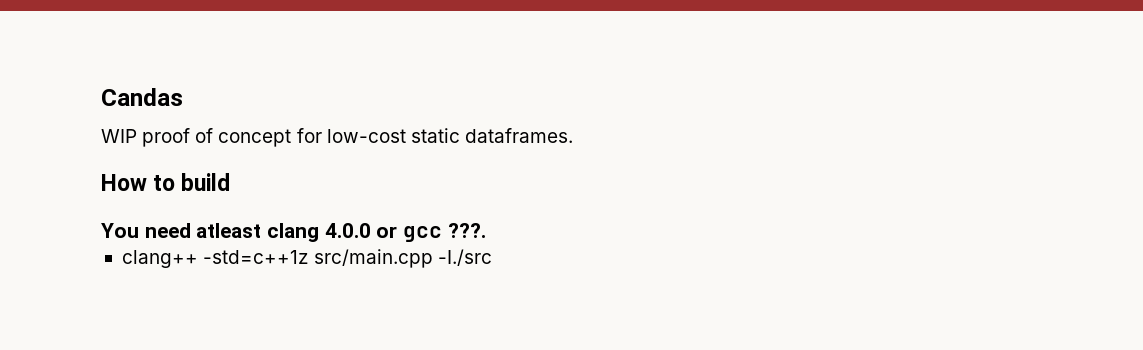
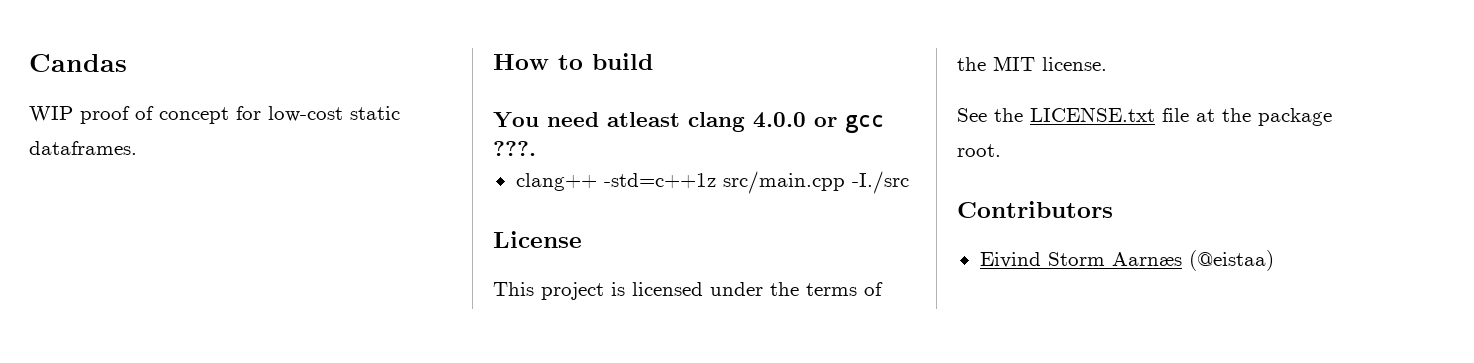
(493, 257) none -> [493,231,582,248] [493,282,883,300] [957,56,1107,71] [957,107,1332,126] [957,144,1001,157] [957,201,1113,218] [979,250,1274,271] // License // This project is licensed under the terms of the MIT license. // See the LICENSE.txt file at the package root. // Contributors // Eivind Storm Aarnæs (@eistaa)

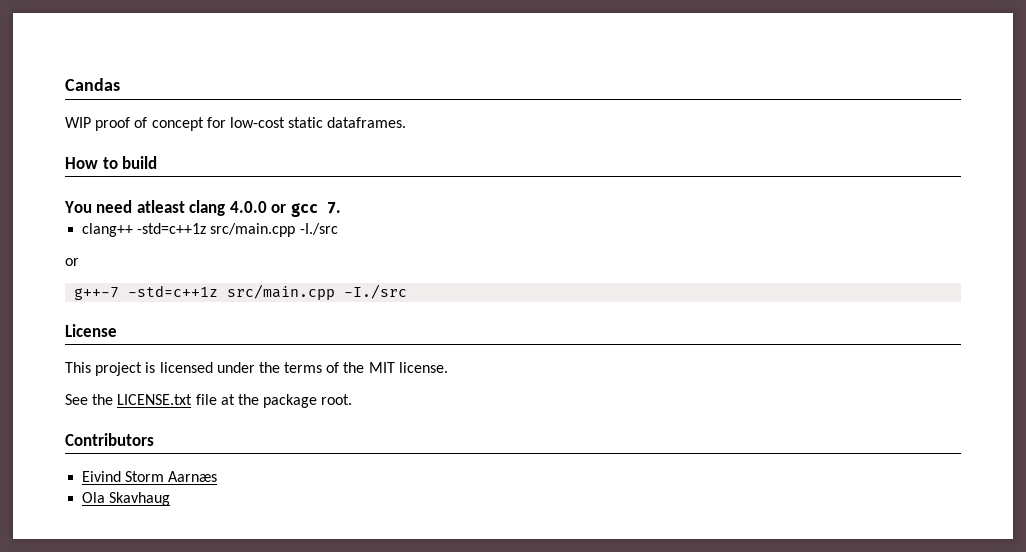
[493,141,536,156] ???. -> [326,202,341,214] 7.
(909, 182) none -> [65,258,79,266] [74,284,408,300] // or // g++-7 -std=c++1z src/main.cpp -I./src
[1188,250,1274,271] (@eistaa) -> [82,492,171,506] // Ola Skavhaug

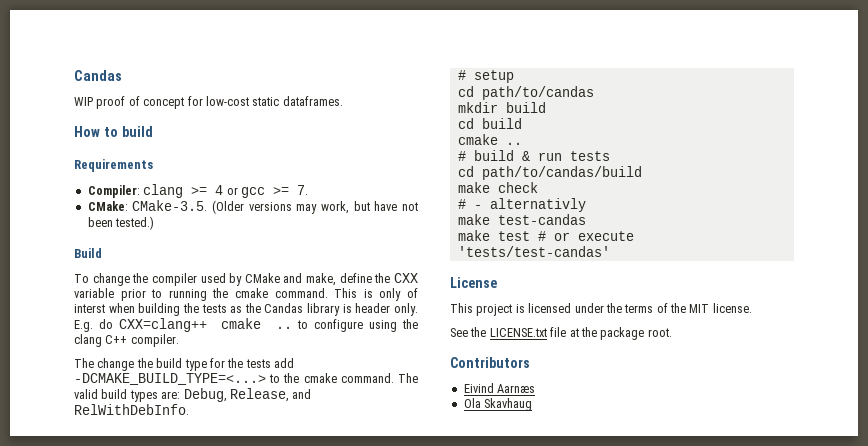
[64,200,267,216] You need atleast clang 4.0.0 -> [74,159,153,172] [87,184,224,198] Requirements // Compiler: clang >= 4
(318, 209) none -> [272,187,289,195] >=
[82,223,338,237] [65,258,79,266] [74,284,408,300] clang++ -std=c++1z src/main.cpp -I./src // or // g++-7 -std=c++1z src/main.cpp -I./src -> [87,200,418,214] [87,216,155,230] [74,248,102,258] [74,273,418,286] [74,288,419,301] [74,303,418,316] [74,318,418,332] [74,334,179,347] [74,358,294,371] [74,373,418,385] [74,388,312,402] [74,404,189,415] [457,70,514,83] [457,86,594,100] [457,102,546,113] [457,118,522,129] [457,134,522,145] [457,150,610,161] [457,166,642,180] [457,182,538,193] [457,198,586,212] [457,214,586,225] [457,230,634,241] [457,246,610,257] CMake: CMake-3.5. (Older versions may work, but have not been tested.) // Build // To change the compiler used by CMake and make, define the CXX variable prior to running the cmake command. This is only of interst when building the tests as the Candas library is header only. E.g. do CXX=clang++ cmake .. to configure using the clang C++ compiler. // The change the build type for the tests add -DCMAKE_BUILD_TYPE=<...> to the cmake command. The valid build types are: Debug, Release, and RelWithDebInfo. // # setup // cd path/to/candas // mkdir build // cd build // cmake .. // # build & run tests // cd path/to/candas/build // make check // # - alternativly // make test-candas // make test # or execute 'tests/test-candas'
[125,471,165,482] Storm -> (494, 388) none

